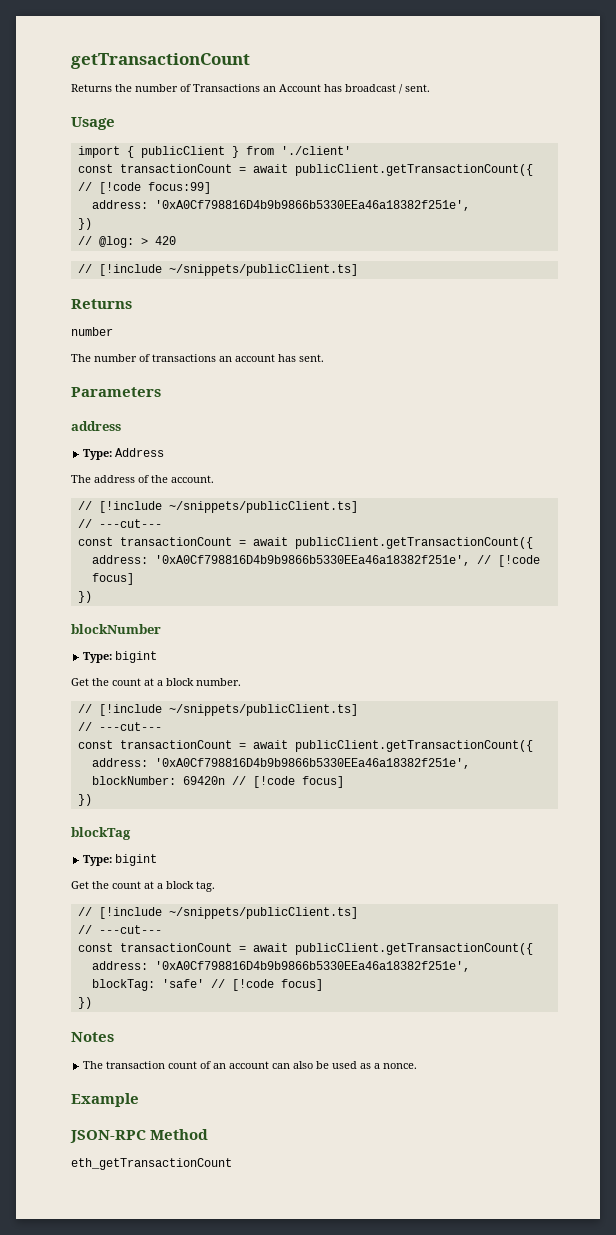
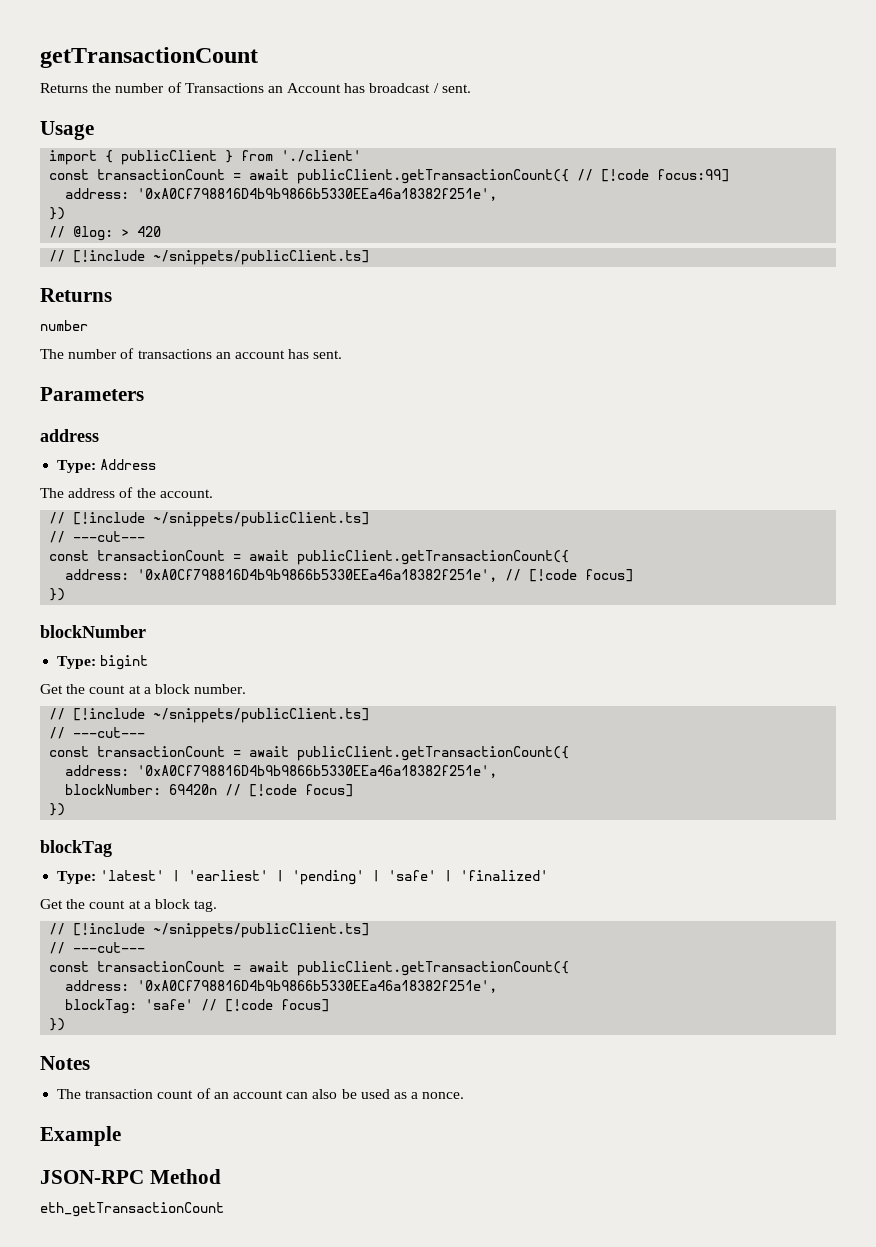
[115,854,158,866] bigint -> [100,870,549,885] 'latest' | 'earliest' | 'pending' | 'safe' | 'finalized'

